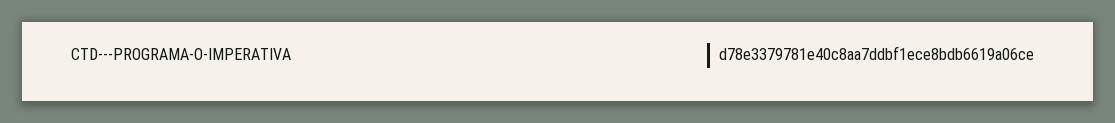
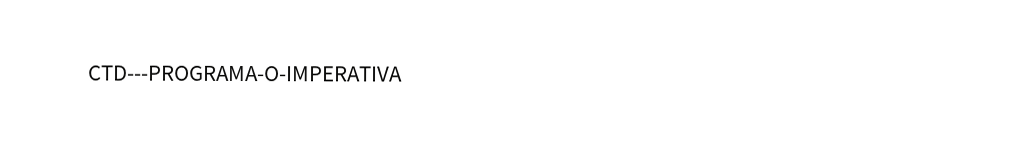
[718,46,1034,60] // d78e3379781e40c8aa7ddbf1ece8bdb6619a06ce -> (403, 73) none

